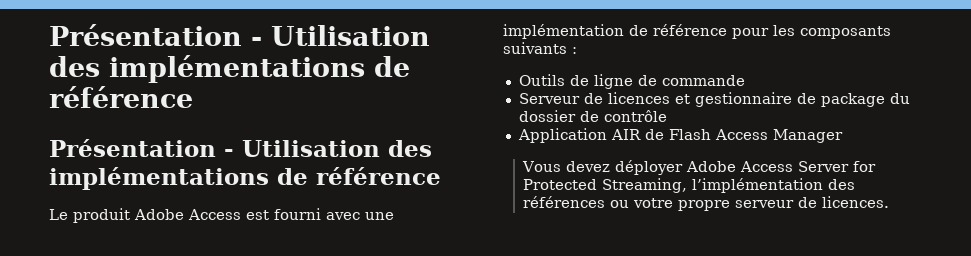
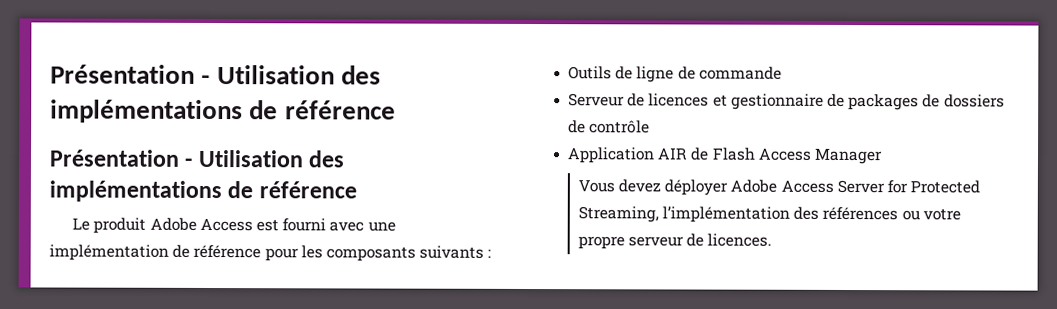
[820,93,910,107] [518,110,576,122] package du dossier -> [848,94,1005,111] packages de dossiers

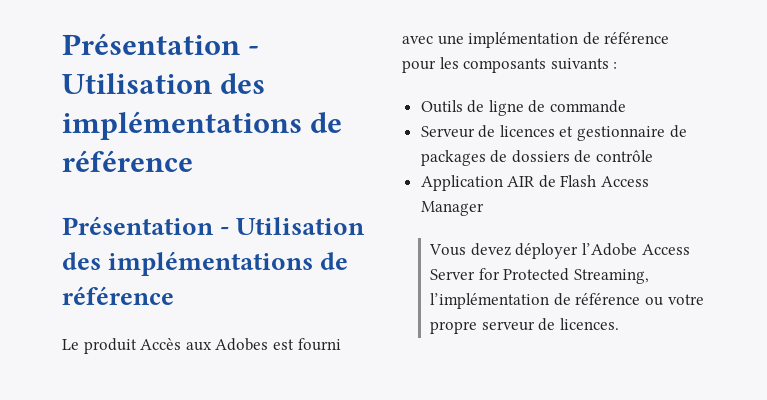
[149,217,253,232] Adobe Access -> [140,338,269,351] Accès aux Adobes
[730,179,778,193] Adobe -> [581,243,637,256] l’Adobe
[793,206,899,221] des références -> [553,293,641,306] de référence

